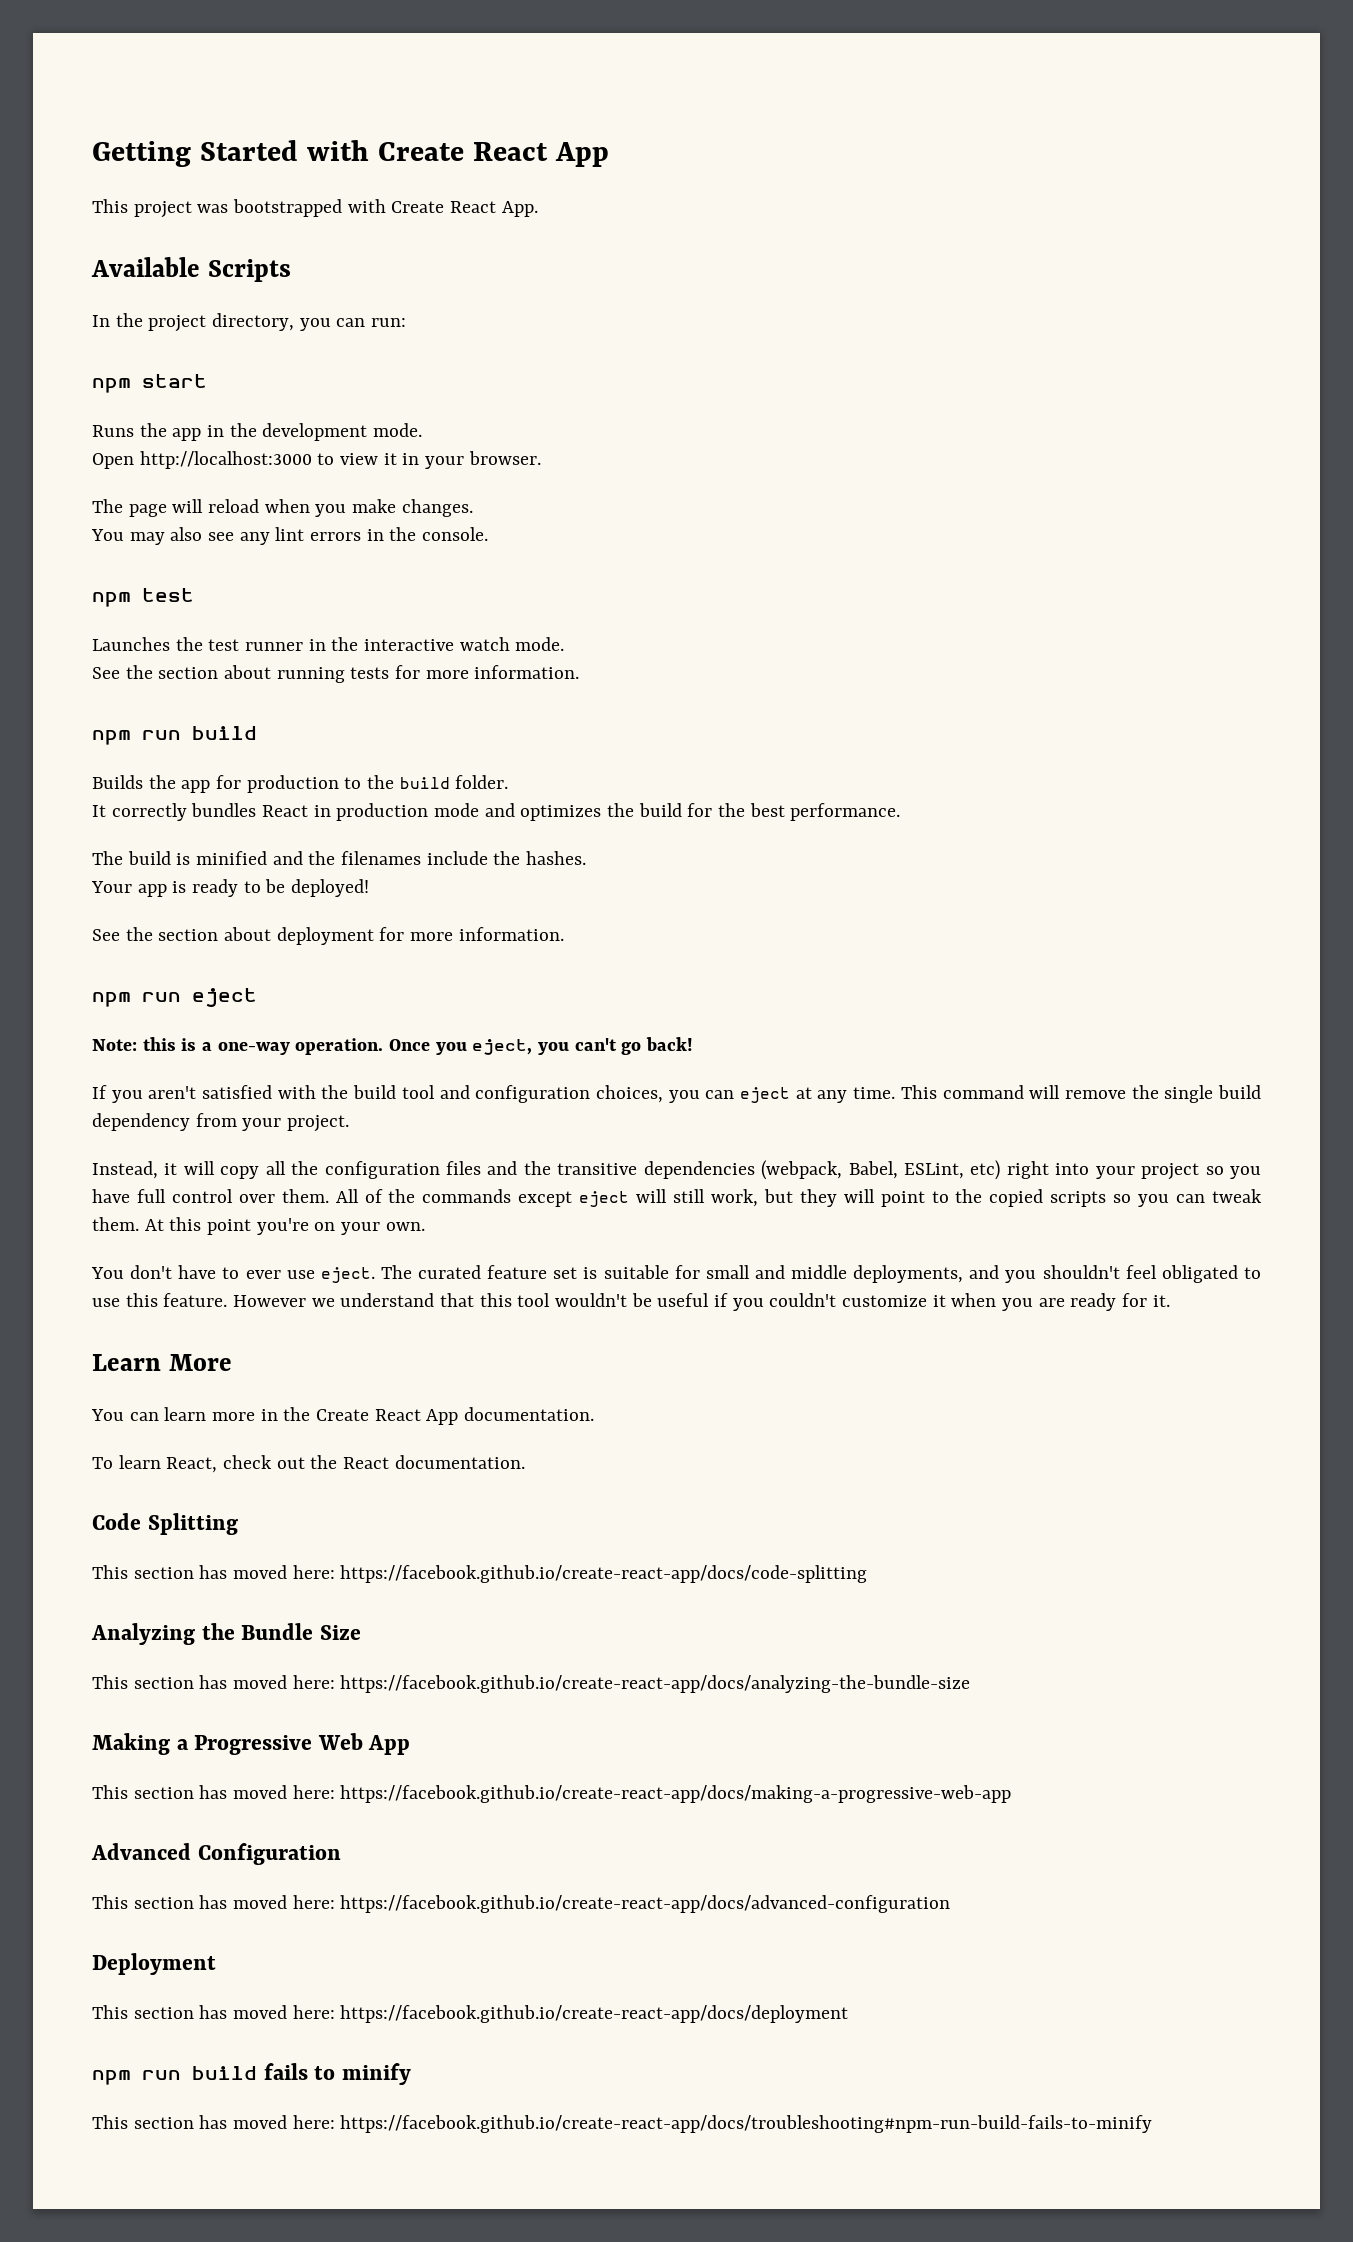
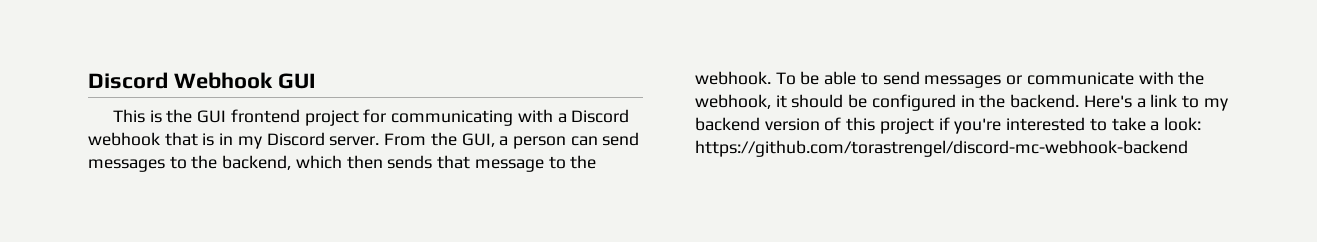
[92,140,609,167] [92,199,538,218] [91,257,291,282] [92,313,407,332] [92,374,207,393] [92,423,423,441] [92,451,541,469] [92,499,473,517] [91,527,489,545] [92,588,194,607] [92,637,565,651] [92,665,580,683] [92,726,257,745] [92,775,509,793] [92,803,901,821] [92,851,587,865] [91,879,370,897] [92,927,564,945] [92,988,257,1007] [92,1037,694,1055] [92,1085,1261,1103] [92,1113,350,1132] [92,1160,1261,1180] [92,1189,1262,1207] [92,1217,425,1235] [91,1265,1262,1283] [92,1293,1170,1311] [92,1354,232,1371] [91,1407,595,1425] [92,1455,525,1473] [92,1513,238,1535] [92,1565,868,1583] [91,1623,361,1645] [92,1675,971,1693] [92,1733,411,1755] [92,1785,1012,1803] [91,1843,341,1865] [92,1895,951,1913] [92,1953,216,1975] [92,2005,849,2023] [92,2063,411,2085] [92,2115,1153,2133] Getting Started with Create React App // This project was bootstrapped with Create React App. // Available Scripts // In the project directory, you can run: // npm start // Runs the app in the development mode. // Open http://localhost:3000 to view it in your browser. // The page will reload when you make changes. // You may also see any lint errors in the console. // npm test // Launches the test runner in the interactive watch mode. // See the section about running tests for more information. // npm run build // Builds the app for production to the build folder. // It correctly bundles React in production mode and optimizes the build for the best performance. // The build is minified and the filenames include the hashes. // Your app is ready to be deployed! // See the section about deployment for more information. // npm run eject // Note: this is a one-way operation. Once you eject, you can't go back! // If you aren't satisfied with the build tool and configuration choices, you can eject at any time. This command will remove the single build dependency from your project. // Instead, it will copy all the configuration files and the transitive dependencies (webpack, Babel, ESLint, etc) right into your project so you have full control over them. All of the commands except eject will still work, but they will point to the copied scripts so you can tweak them. At this point you're on your own. // You don't have to ever use eject. The curated feature set is suitable for small and middle deployments, and you shouldn't feel obligated to use this feature. However we understand that this tool wouldn't be useful if you couldn't customize it when you are ready for it. // Learn More // You can learn more in the Create React App documentation. // To learn React, check out the React documentation. // Code Splitting // This section has moved here: https://facebook.github.io/create-react-app/docs/code-splitting // Analyzing the Bundle Size // This section has moved here: https://facebook.github.io/create-react-app/docs/analyzing-the-bundle-size // Making a Progressive Web App // This section has moved here: https://facebook.github.io/create-react-app/docs/making-a-progressive-web-app // Advanced Configuration // This section has moved here: https://facebook.github.io/create-react-app/docs/advanced-configuration // Deployment // This section has moved here: https://facebook.github.io/create-react-app/docs/deployment // npm run build fails to minify // This section has moved here: https://facebook.github.io/create-react-app/docs/troubleshooting#npm-run-build-fails-to-minify -> [88,72,316,89] [112,109,630,126] [88,132,640,149] [88,155,597,172] [695,71,1205,88] [695,94,1228,111] [695,117,1201,134] [695,140,1188,157] Discord Webhook GUI // This is the GUI frontend project for communicating with a Discord webhook that is in my Discord server. From the GUI, a person can send messages to the backend, which then sends that message to the webhook. To be able to send messages or communicate with the webhook, it should be configured in the backend. Here's a link to my backend version of this project if you're interested to take a look: https://github.com/torastrengel/discord-mc-webhook-backend

